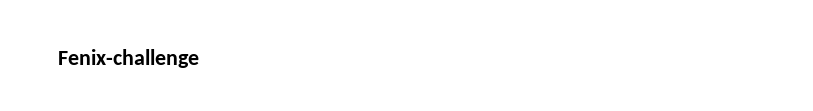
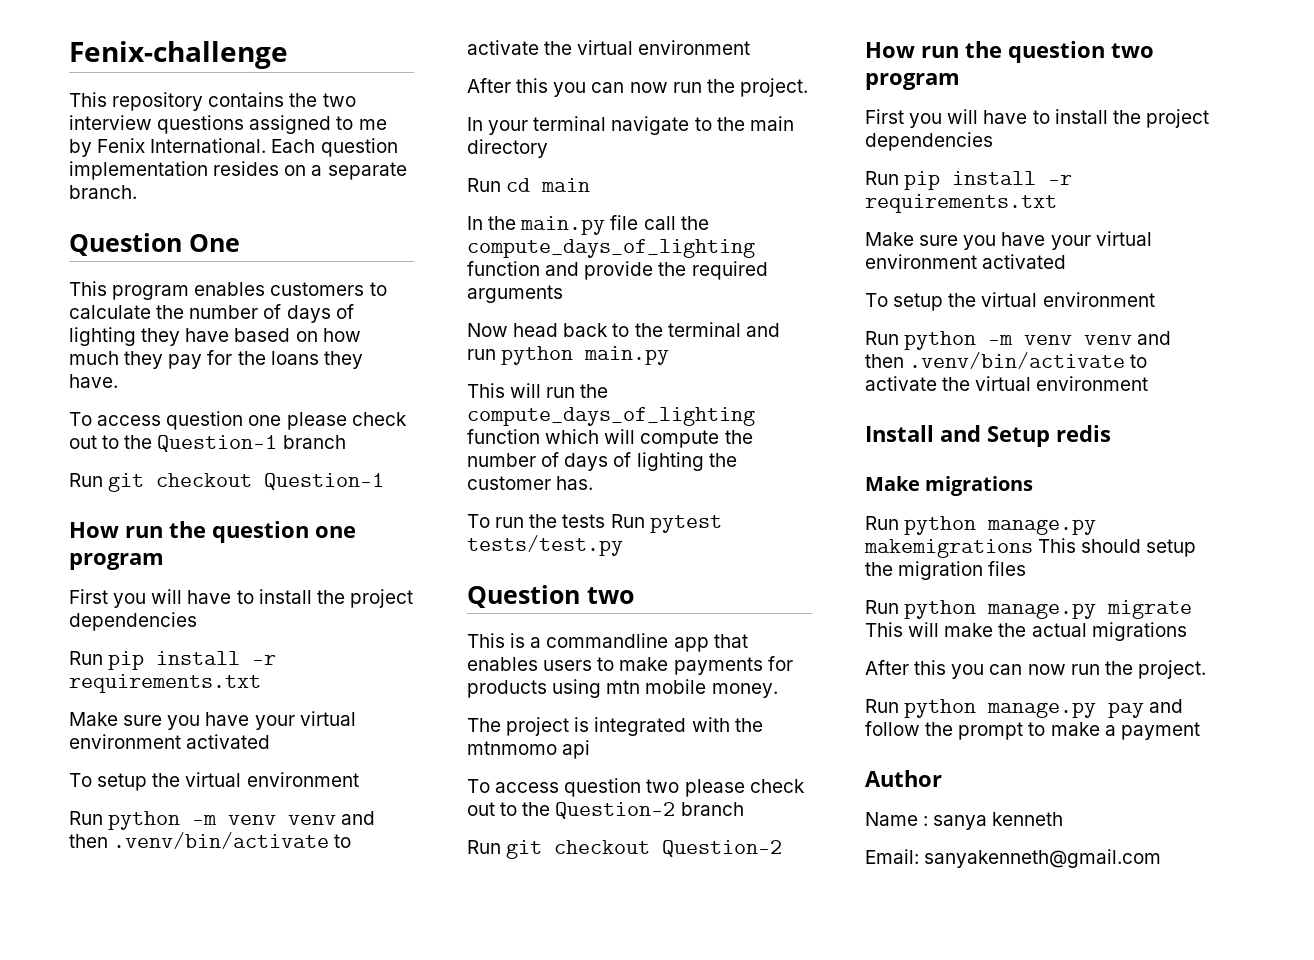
(199, 58) none -> [69,92,356,111] [69,115,387,134] [69,138,398,157] [69,161,407,180] [69,185,137,199] [69,233,240,256] [69,281,387,300] [69,304,354,323] [69,327,361,346] [69,350,363,369] [69,374,118,388] [69,411,407,430] [69,435,346,452] [69,473,385,492] [69,521,356,543] [69,553,164,570] [69,589,413,608] [69,612,197,631] [69,651,277,670] [69,674,261,693] [69,711,356,730] [69,734,271,749] [69,772,359,791] [69,811,376,830] [69,832,352,849] [467,40,751,55] [467,78,808,97] [467,116,794,135] [467,139,548,158] [467,178,591,192] [467,215,709,235] [467,239,755,258] [467,261,768,280] [467,285,563,303] [467,322,780,337] [467,346,670,365] [467,383,609,398] [467,407,755,426] [467,429,753,448] [467,452,737,471] [467,476,594,490] [467,514,722,533] [467,535,623,556] [467,585,634,608] [467,633,748,652] [467,656,793,675] [467,679,778,698] [467,717,763,736] [467,740,591,759] [467,778,805,797] [467,802,744,819] [467,840,783,859] [865,41,1154,63] [865,73,960,90] [865,109,1209,128] [865,132,993,151] [865,171,1073,190] [865,194,1057,213] [865,231,1152,250] [865,254,1067,269] [865,292,1155,311] [865,331,1172,350] [865,352,1148,369] [865,376,1149,391] [865,425,1111,447] [865,476,1034,496] [865,516,1097,535] [864,538,1197,558] [865,561,1027,580] [865,600,1193,619] [865,622,1187,641] [865,660,1206,679] [865,699,1184,718] [865,721,1200,740] [865,770,942,787] [865,812,1064,830] [865,849,1162,868] // This repository contains the two interview questions assigned to me by Fenix International. Each question implementation resides on a separate branch. // Question One // This program enables customers to calculate the number of days of lighting they have based on how much they pay for the loans they have. // To access question one please check out to the Question-1 branch // Run git checkout Question-1 // How run the question one program // First you will have to install the project dependencies // Run pip install -r requirements.txt // Make sure you have your virtual environment activated // To setup the virtual environment // Run python -m venv venv and then .venv/bin/activate to activate the virtual environment // After this you can now run the project. // In your terminal navigate to the main directory // Run cd main // In the main.py file call the compute_days_of_lighting function and provide the required arguments // Now head back to the terminal and run python main.py // This will run the compute_days_of_lighting function which will compute the number of days of lighting the customer has. // To run the tests Run pytest tests/test.py // Question two // This is a commandline app that enables users to make payments for products using mtn mobile money. // The project is integrated with the mtnmomo api // To access question two please check out to the Question-2 branch // Run git checkout Question-2 // How run the question two program // First you will have to install the project dependencies // Run pip install -r requirements.txt // Make sure you have your virtual environment activated // To setup the virtual environment // Run python -m venv venv and then .venv/bin/activate to activate the virtual environment // Install and Setup redis // Make migrations // Run python manage.py makemigrations This should setup the migration files // Run python manage.py migrate This will make the actual migrations // After this you can now run the project. // Run python manage.py pay and follow the prompt to make a payment // Author // Name : sanya kenneth // Email: sanyakenneth@gmail.com

